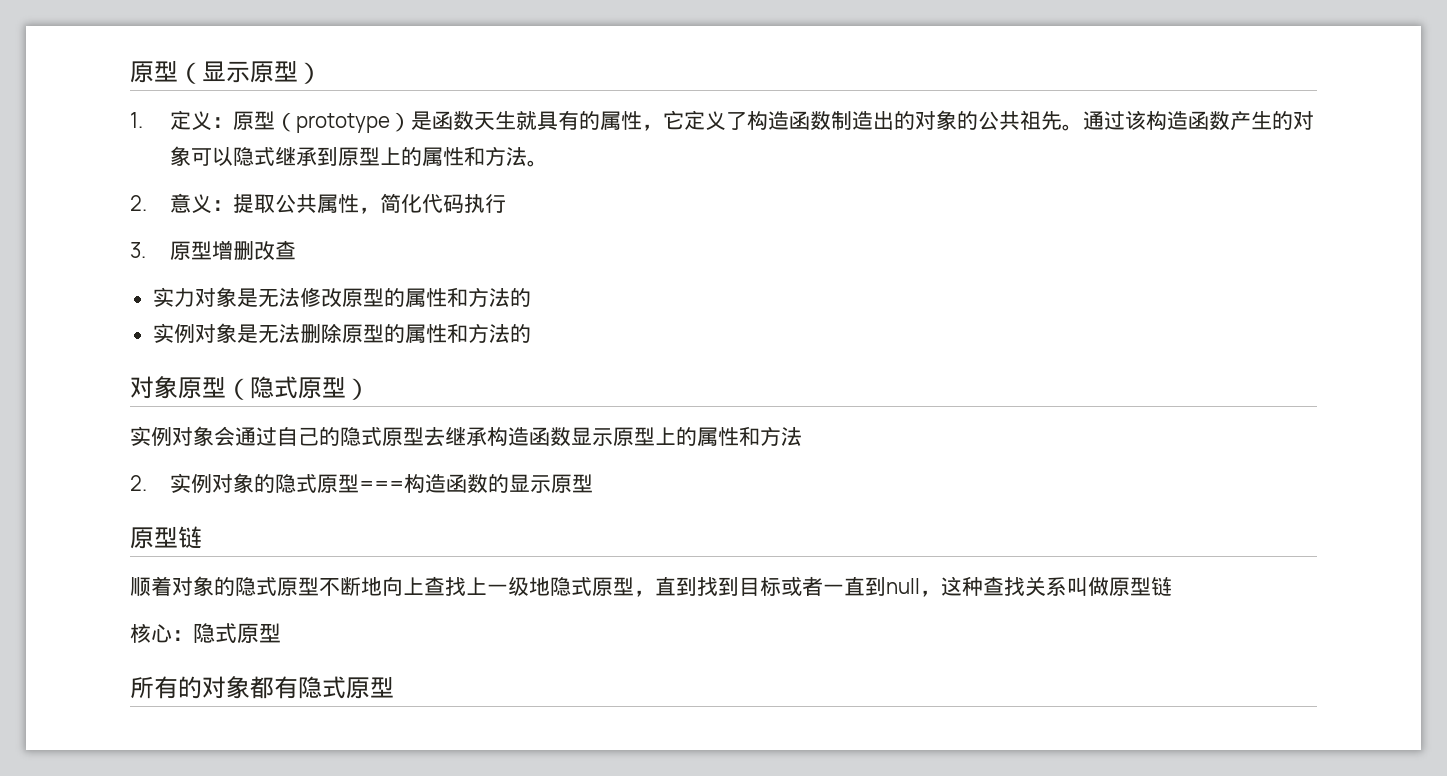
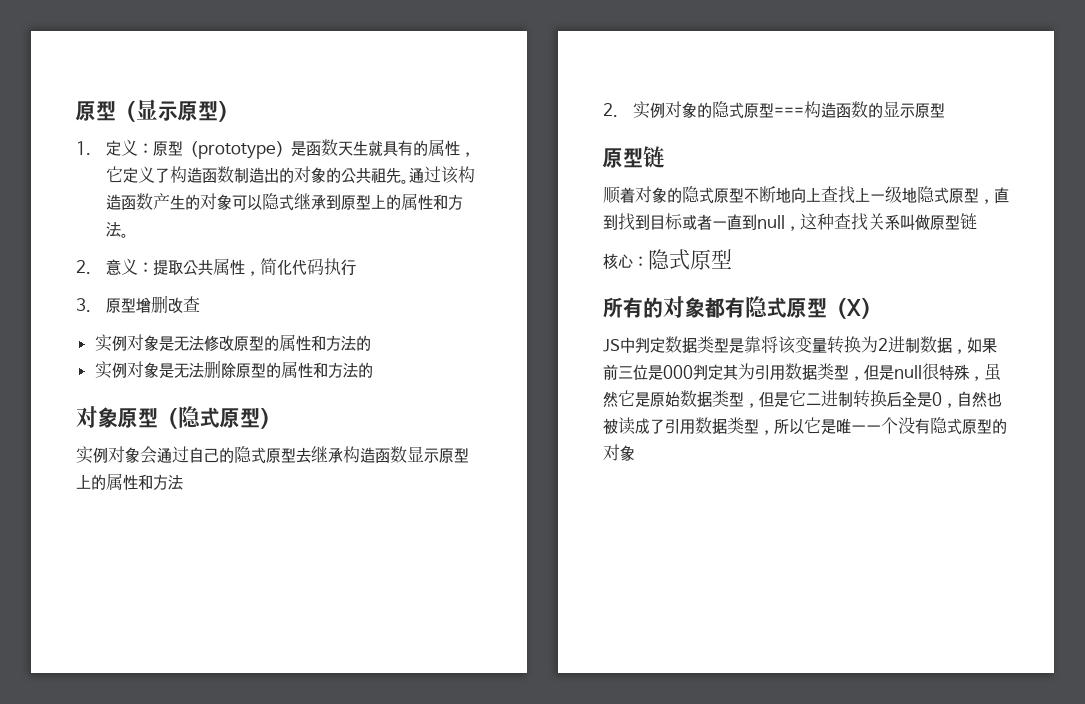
[173,288,195,307] 力 -> [111,335,127,351] 例
(394, 687) none -> [827,297,881,319] [603,336,997,354] [603,363,1001,381] [603,390,1002,408] [603,417,1007,435] [603,444,635,461] （X） // JS中判定数据类型是靠将该变量转换为2进制数据，如果前三位是000判定其为引用数据类型，但是null很特殊，虽然它是原始数据类型，但是它二进制转换后全是0，自然也被读成了引用数据类型，所以它是唯一一个没有隐式原型的对象

